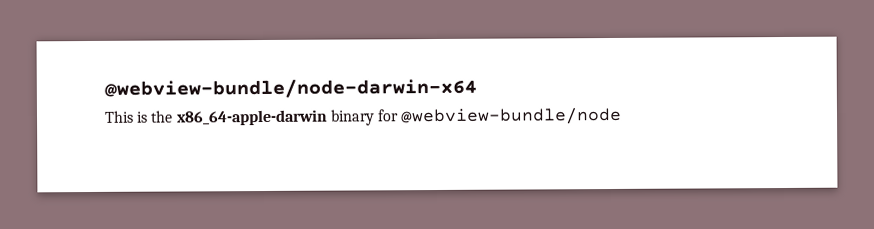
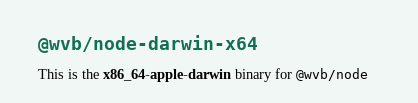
[104,78,477,99] @webview-bundle/node-darwin-x64 -> [38,35,258,53] @wvb/node-darwin-x64
[400,106,623,126] @webview-bundle/node -> [296,68,368,81] @wvb/node

